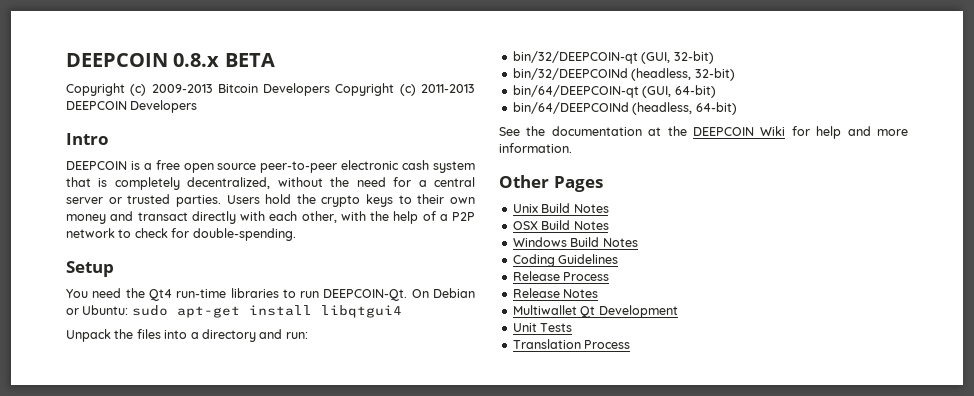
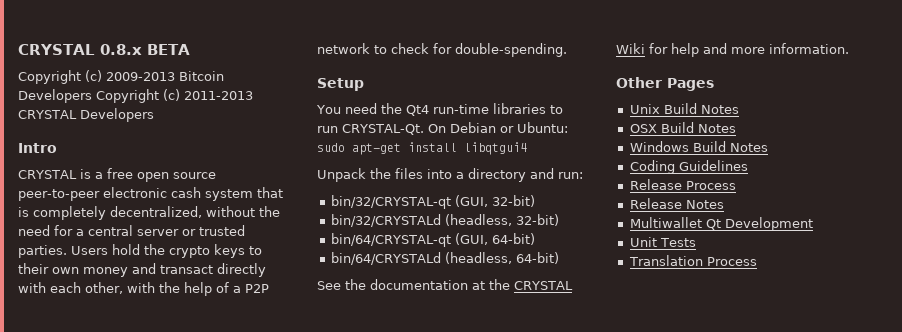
[66,53,168,67] DEEPCOIN -> [18,44,95,55] CRYSTAL
[66,101,127,110] DEEPCOIN -> [18,110,77,119] CRYSTAL
[66,161,127,170] DEEPCOIN -> [18,170,77,179] CRYSTAL
[323,289,408,301] DEEPCOIN-Qt. -> [342,124,424,135] CRYSTAL-Qt.
[512,51,638,64] bin/32/DEEPCOIN-qt -> [330,195,451,209] bin/32/CRYSTAL-qt
[512,68,628,80] bin/32/DEEPCOINd -> [330,214,441,227] bin/32/CRYSTALd
[512,85,639,98] bin/64/DEEPCOIN-qt -> [330,233,451,247] bin/64/CRYSTAL-qt
[512,102,629,114] bin/64/DEEPCOINd -> [330,252,441,265] bin/64/CRYSTALd
[693,127,754,136] DEEPCOIN -> [514,281,573,290] CRYSTAL

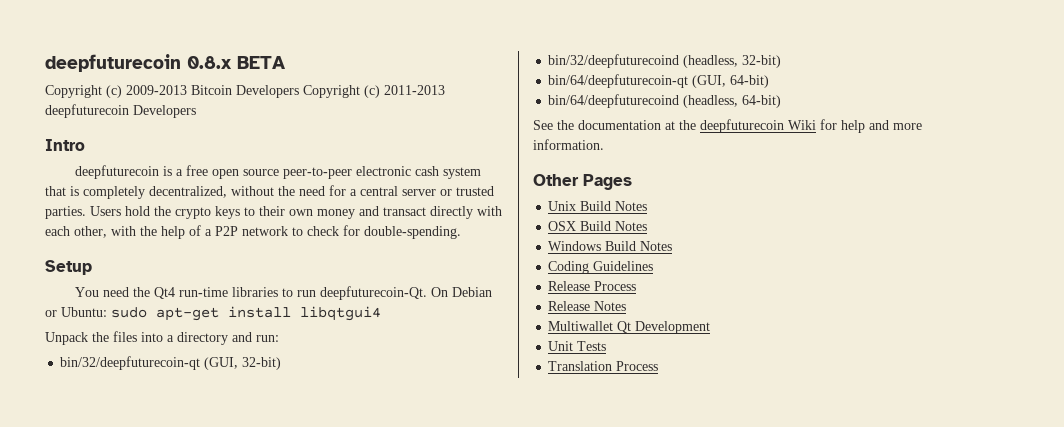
[18,44,95,55] CRYSTAL -> [45,54,181,72] deepfuturecoin
[18,110,77,119] CRYSTAL -> [45,104,129,118] deepfuturecoin
[18,170,77,179] CRYSTAL -> [75,165,160,179] deepfuturecoin
[342,124,424,135] CRYSTAL-Qt. -> [320,286,428,300] deepfuturecoin-Qt.
[330,195,451,209] bin/32/CRYSTAL-qt -> [60,356,201,370] bin/32/deepfuturecoin-qt
[330,214,441,227] bin/32/CRYSTALd -> [548,54,680,68] bin/32/deepfuturecoind
[330,233,451,247] bin/64/CRYSTAL-qt -> [548,74,689,88] bin/64/deepfuturecoin-qt
[330,252,441,265] bin/64/CRYSTALd -> [548,94,680,108] bin/64/deepfuturecoind
[514,281,573,290] CRYSTAL -> [700,119,784,133] deepfuturecoin

